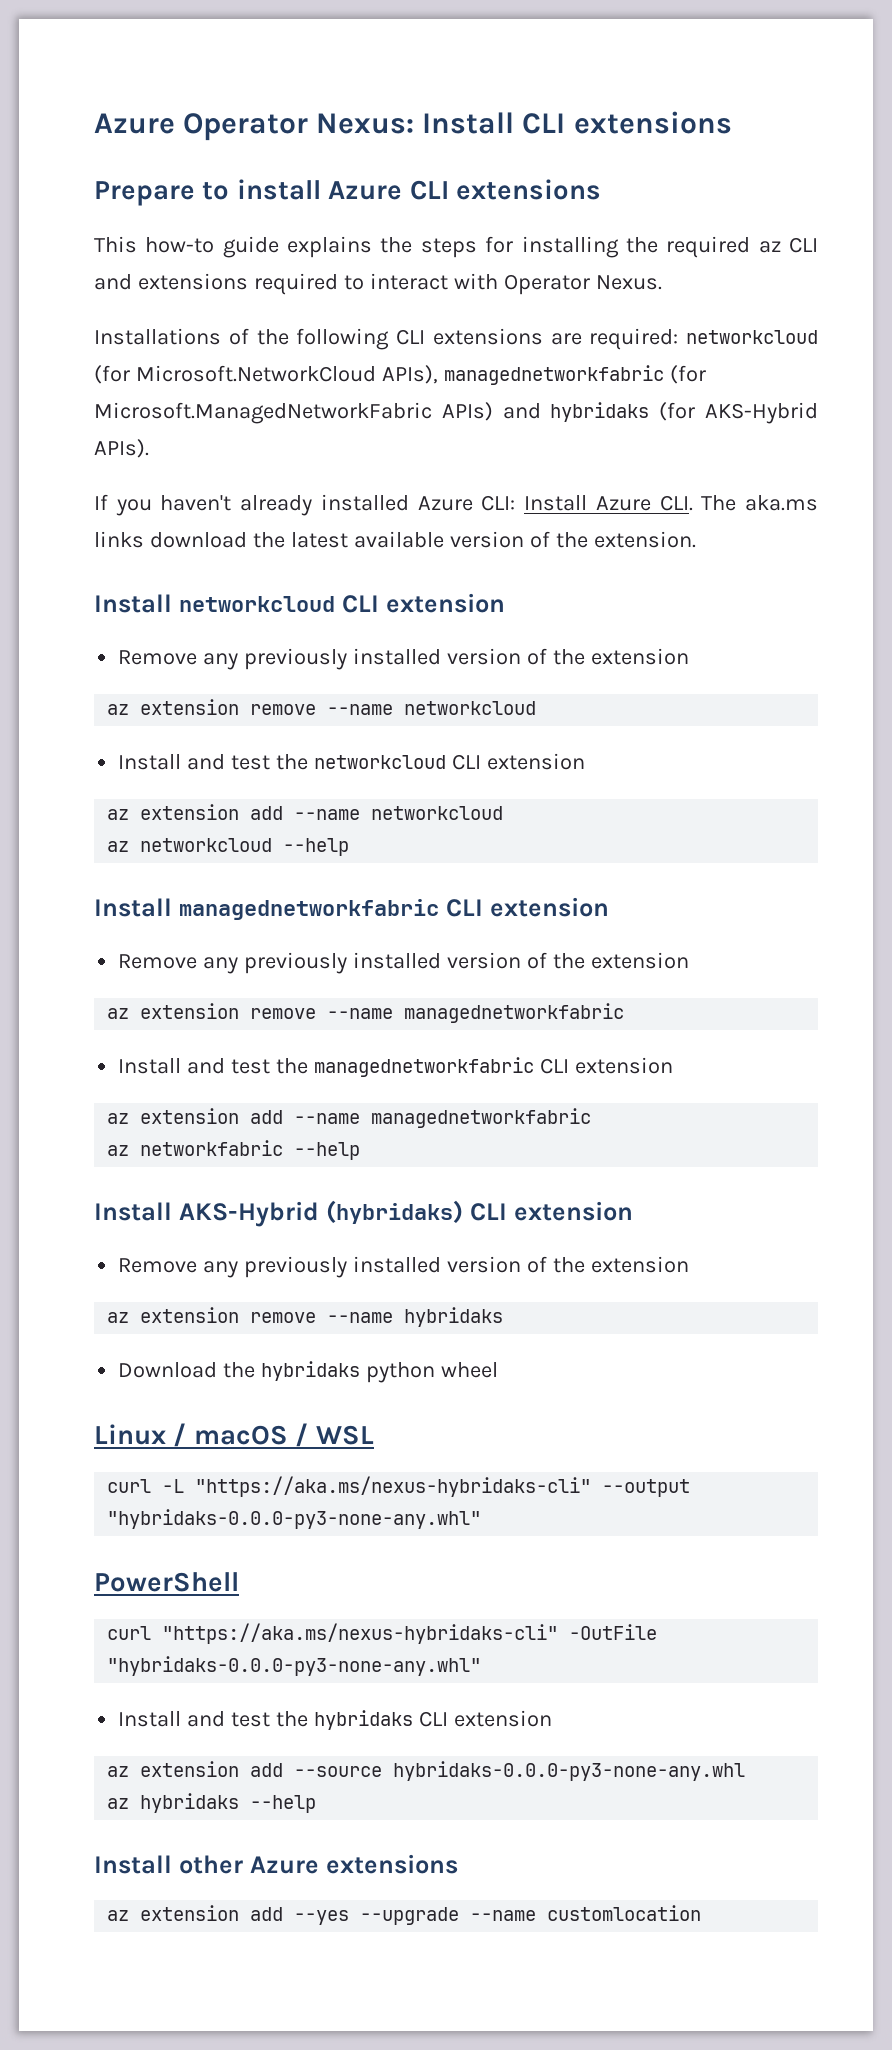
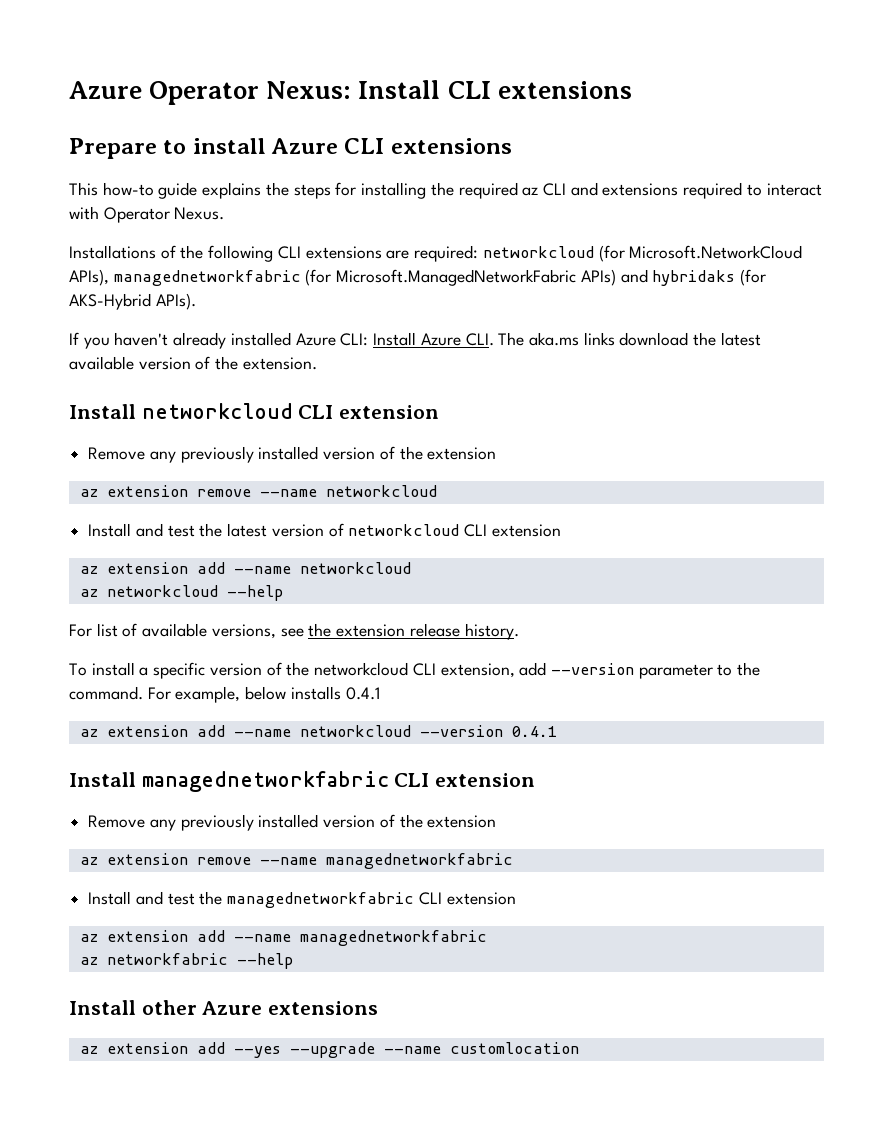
(309, 762) none -> [227,523,344,537] latest version of
(350, 847) none -> [69,623,519,640] [69,662,761,679] [69,686,380,703] [79,725,557,737] // For list of available versions, see the extension release history. // To install a specific version of the networkcloud CLI extension, add --version parameter to the command. For example, below installs 0.4.1 // az extension add --name networkcloud --version 0.4.1
[94,1200,633,1227] [118,1256,689,1278] [107,1307,504,1327] [118,1361,498,1383] [94,1423,374,1447] [107,1476,691,1497] [107,1509,482,1529] [94,1572,239,1592] [107,1623,658,1644] [107,1656,482,1676] [118,1710,552,1730] [107,1761,746,1781] [107,1793,317,1813] // Install AKS-Hybrid (hybridaks) CLI extension // Remove any previously installed version of the extension // az extension remove --name hybridaks // Download the hybridaks python wheel // Linux / macOS / WSL // curl -L "https://aka.ms/nexus-hybridaks-cli" --output "hybridaks-0.0.0-py3-none-any.whl" // PowerShell // curl "https://aka.ms/nexus-hybridaks-cli" -OutFile "hybridaks-0.0.0-py3-none-any.whl" // Install and test the hybridaks CLI extension // az extension add --source hybridaks-0.0.0-py3-none-any.whl // az hybridaks --help -> (293, 961) none

